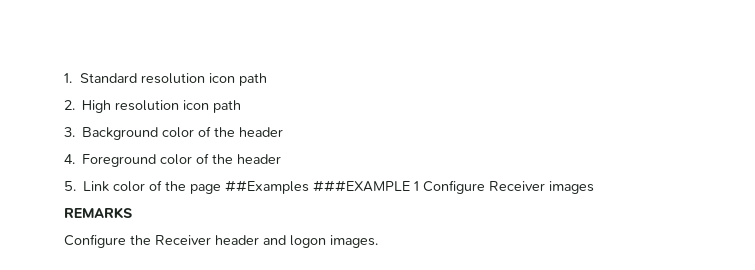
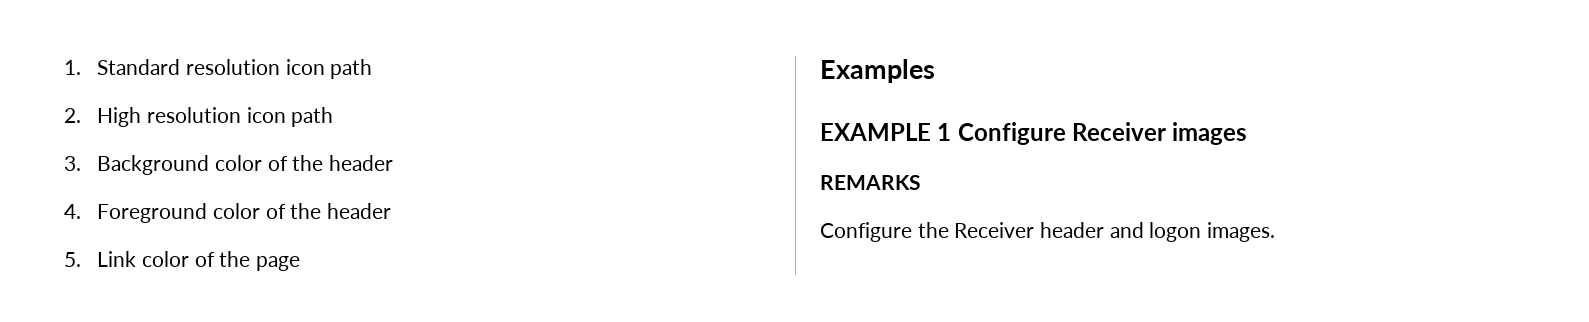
[225,180,411,194] ##Examples ###EXAMPLE -> [820,59,935,83] [820,123,931,141] // Examples // EXAMPLE

